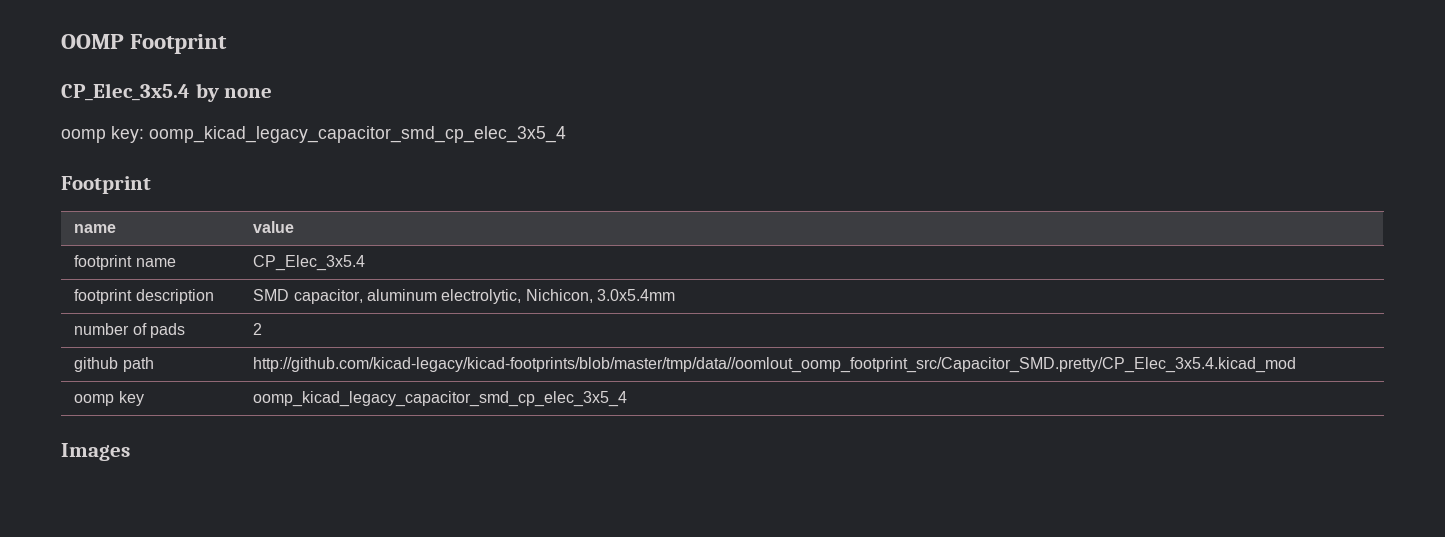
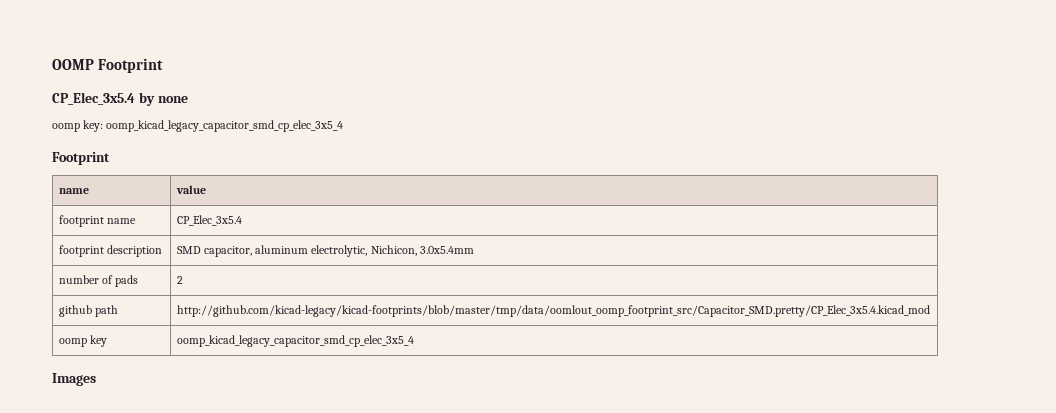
[253,357,1297,373] http://github.com/kicad-legacy/kicad-footprints/blob/master/tmp/data//oomlout_oomp_footprint_src/Capacitor_SMD.pretty/CP_Elec_3x5.4.kicad_mod -> [176,305,930,317] http://github.com/kicad-legacy/kicad-footprints/blob/master/tmp/data/oomlout_oomp_footprint_src/Capacitor_SMD.pretty/CP_Elec_3x5.4.kicad_mod

